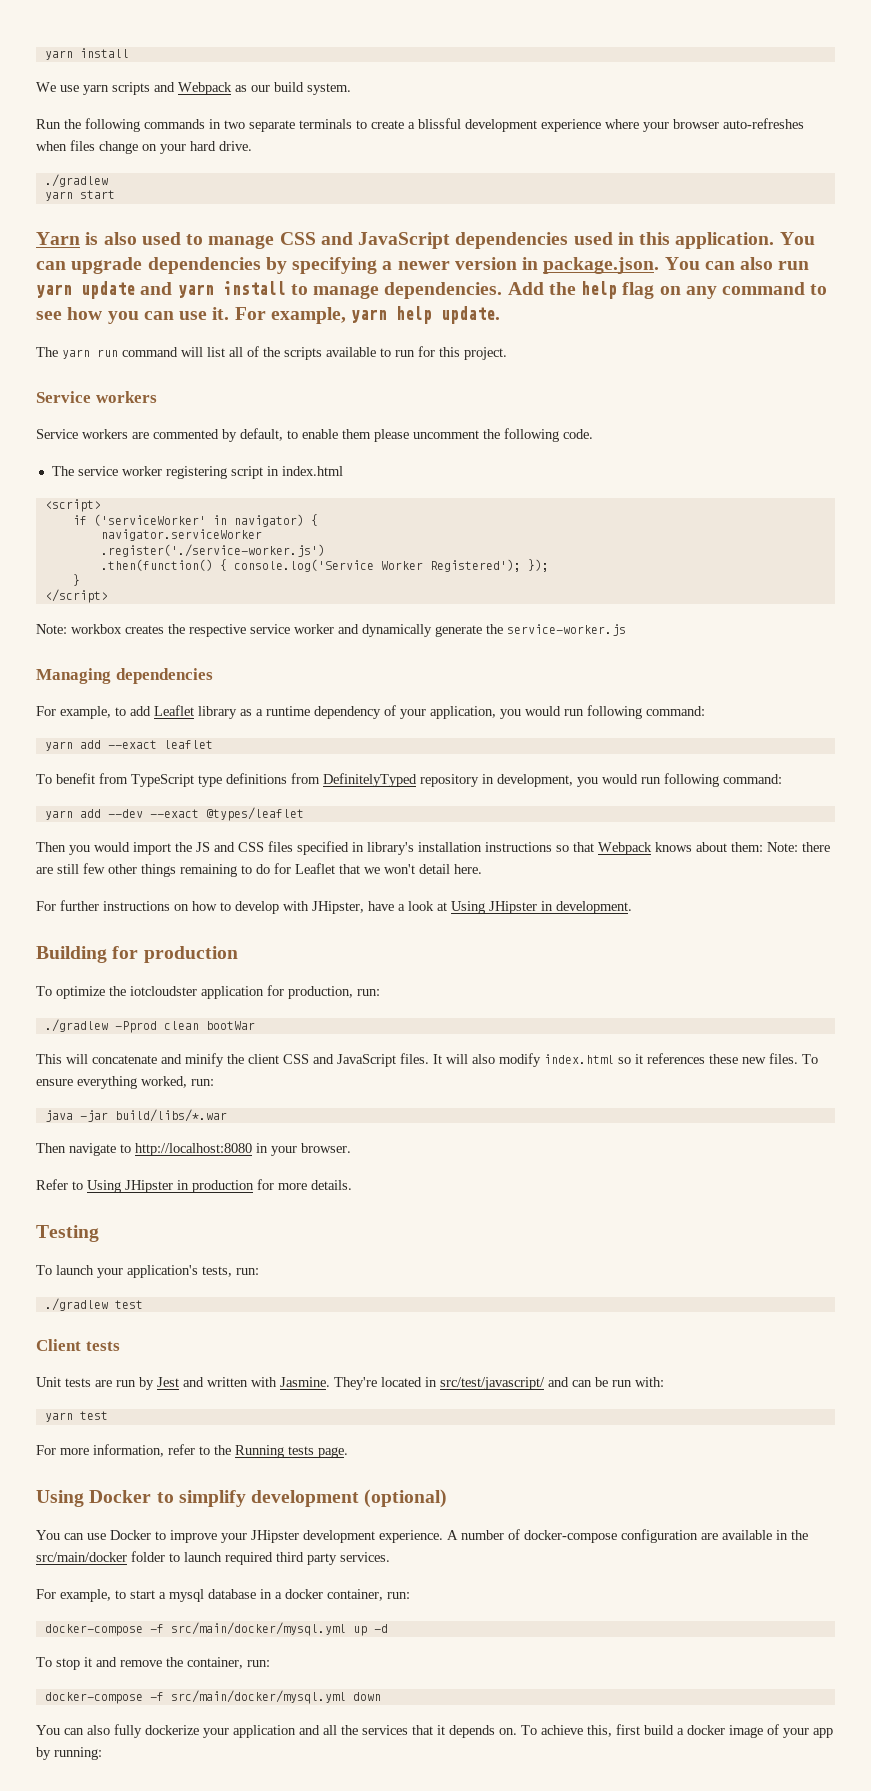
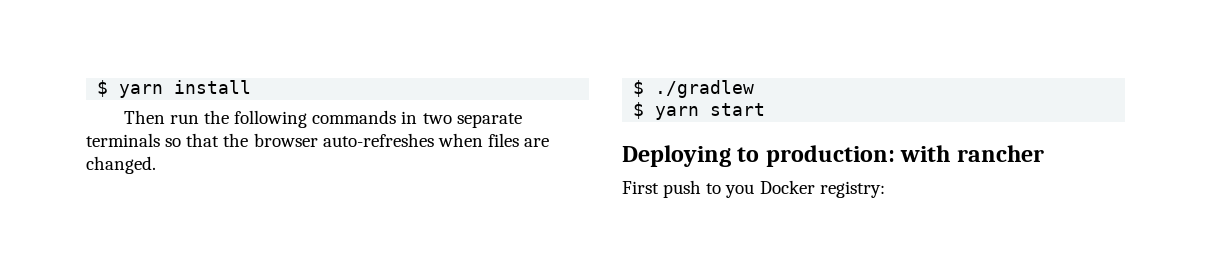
(44, 55) none -> [97,80,109,97] $
[36,82,351,95] [36,119,61,129] We use yarn scripts and Webpack as our build system. // Run -> [123,110,199,124] Then run
[356,118,804,132] [36,140,252,154] to create a blissful development experience where your browser auto-refreshes when files change on your hard drive. // -> [165,133,550,147] [86,156,156,174] [633,80,645,97] so that the browser auto-refreshes when files are changed. // $
(108, 180) none -> [633,102,645,119] $
[36,232,815,249] [36,257,810,274] [36,281,828,299] [36,306,501,324] [36,346,507,360] [36,391,157,403] [36,428,593,442] [51,466,343,479] [44,499,101,512] [72,514,318,527] [100,529,262,541] [100,544,325,557] [100,559,549,572] [72,574,80,586] [44,589,108,603] [36,624,626,637] [36,668,213,684] [36,705,705,719] [44,740,213,751] [36,773,782,787] [44,807,304,821] [36,841,830,855] [36,863,482,877] [36,900,632,914] [36,946,238,963] [36,985,380,999] [44,1019,255,1033] [36,1053,818,1067] [36,1076,214,1089] [44,1109,227,1122] [36,1143,351,1156] [36,1179,352,1193] [36,1225,99,1242] [36,1265,259,1278] [44,1298,143,1311] [36,1339,120,1351] [36,1377,664,1390] [44,1411,108,1422] [36,1444,348,1458] [36,1489,448,1508] [36,1529,808,1543] [36,1551,390,1565] [36,1589,410,1602] [44,1622,388,1636] [36,1657,270,1670] [44,1690,381,1704] [36,1724,833,1738] [36,1747,102,1760] Yarn is also used to manage CSS and JavaScript dependencies used in this application. You can upgrade dependencies by specifying a newer version in package.json. You can also run yarn update and yarn install to manage dependencies. Add the help flag on any command to see how you can use it. For example, yarn help update. // The yarn run command will list all of the scripts available to run for this project. // Service workers // Service workers are commented by default, to enable them please uncomment the following code. // The service worker registering script in index.html // <script> // if ('serviceWorker' in navigator) { // navigator.serviceWorker // .register('./service-worker.js') // .then(function() { console.log('Service Worker Registered'); }); // } // </script> // Note: workbox creates the respective service worker and dynamically generate the service-worker.js // Managing dependencies // For example, to add Leaflet library as a runtime dependency of your application, you would run following command: // yarn add --exact leaflet // To benefit from TypeScript type definitions from DefinitelyTyped repository in development, you would run following command: // yarn add --dev --exact @types/leaflet // Then you would import the JS and CSS files specified in library's installation instructions so that Webpack knows about them: Note: there are still few other things remaining to do for Leaflet that we won't detail here. // For further instructions on how to develop with JHipster, have a look at Using JHipster in development. // Building for production // To optimize the iotcloudster application for production, run: // ./gradlew -Pprod clean bootWar // This will concatenate and minify the client CSS and JavaScript files. It will also modify index.html so it references these new files. To ensure everything worked, run: // java -jar build/libs/*.war // Then navigate to http://localhost:8080 in your browser. // Refer to Using JHipster in production for more details. // Testing // To launch your application's tests, run: // ./gradlew test // Client tests // Unit tests are run by Jest and written with Jasmine. They're located in src/test/javascript/ and can be run with: // yarn test // For more information, refer to the Running tests page. // Using Docker to simplify development (optional) // You can use Docker to improve your JHipster development experience. A number of docker-compose configuration are available in the src/main/docker folder to launch required third party services. // For example, to start a mysql database in a docker container, run: // docker-compose -f src/main/docker/mysql.yml up -d // To stop it and remove the container, run: // docker-compose -f src/main/docker/mysql.yml down // You can also fully dockerize your application and all the services that it depends on. To achieve this, first build a docker image of your app by running: -> [622,145,1044,167] [622,180,885,198] Deploying to production: with rancher // First push to you Docker registry:

